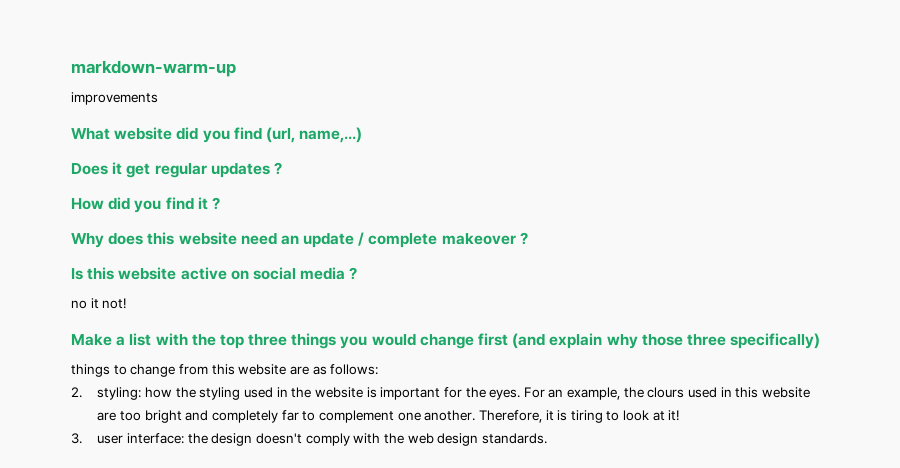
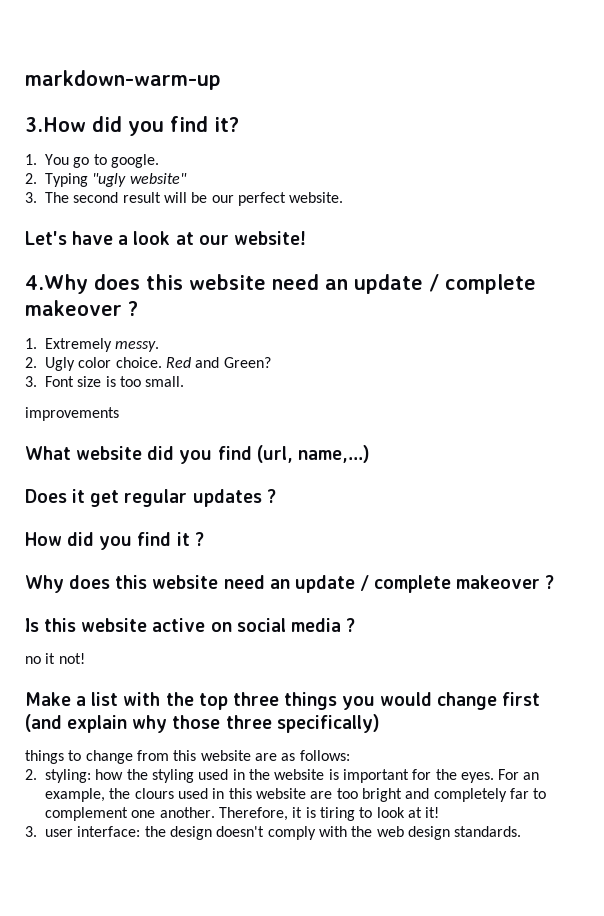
(236, 68) none -> [25,116,239,136] [25,154,159,168] [25,173,187,187] [25,192,344,206] [25,231,306,245] [25,274,536,294] [25,300,138,316] [25,338,160,352] [25,357,271,371] [25,376,185,387] // 3.How did you find it? // 1. You go to google. // 2. Typing "ugly website" // 3. The second result will be our perfect website. // Let's have a look at our website! // 4.Why does this website need an update / complete makeover ? // 1. Extremely messy. // 2. Ugly color choice. Red and Green? // 3. Font size is too small.

